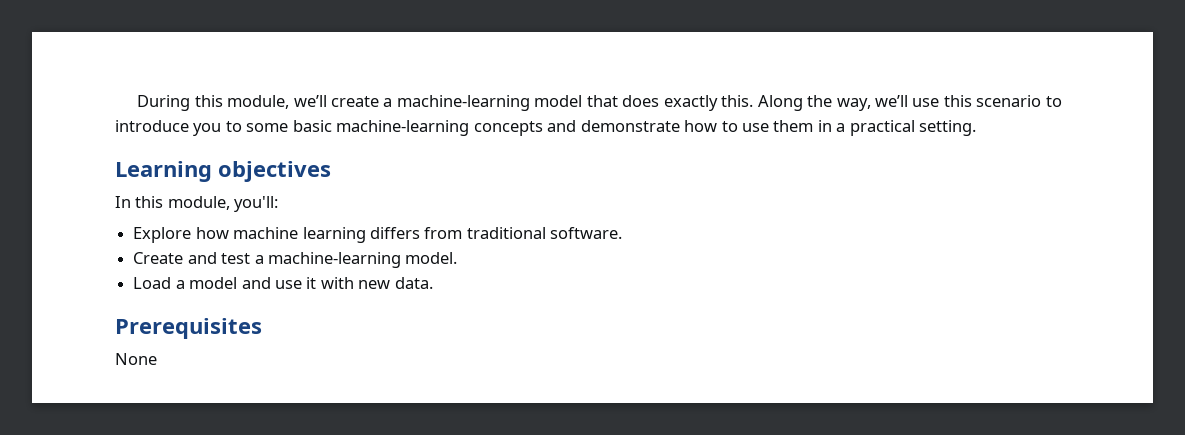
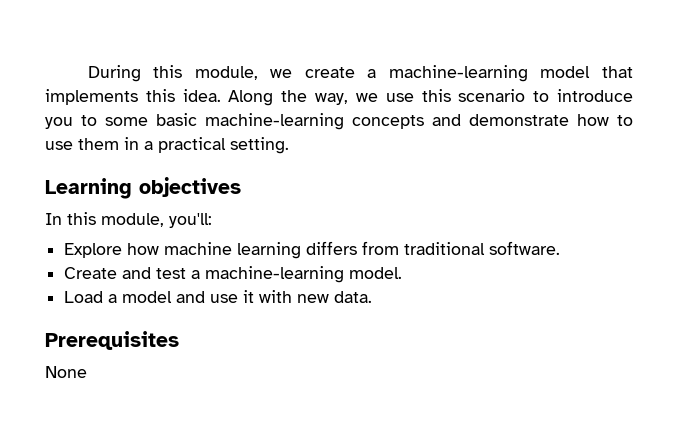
[293,95,327,107] we’ll -> [270,69,293,78] we
[622,95,754,111] does exactly this. -> [45,89,221,105] implements this idea.
[875,95,909,107] we’ll -> [355,93,378,102] we

